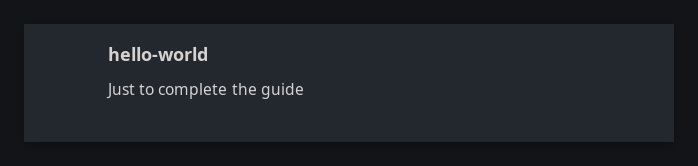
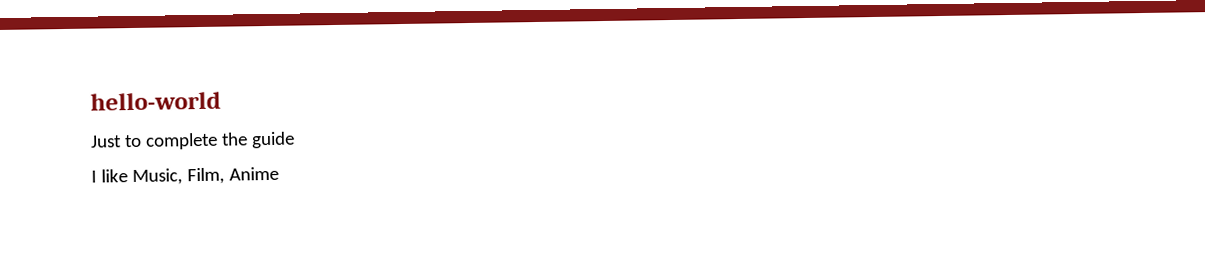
(304, 91) none -> [91,166,279,186] // I like Music, Film, Anime

